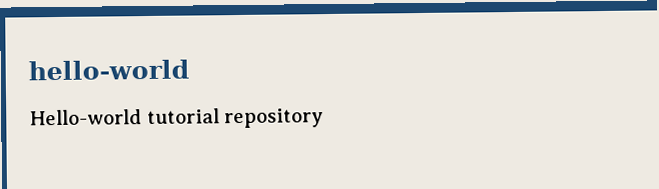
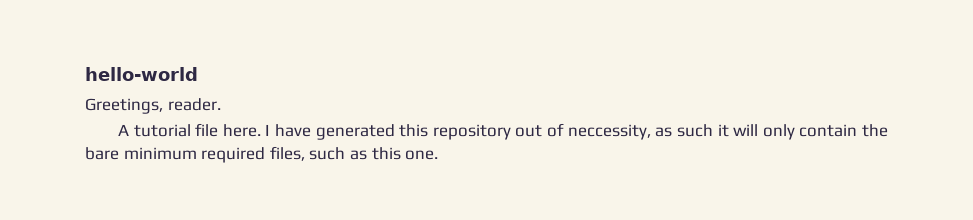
[29,108,325,129] Hello-world tutorial repository -> [85,98,221,114] [117,123,888,140] [85,146,439,163] Greetings, reader. // A tutorial file here. I have generated this repository out of neccessity, as such it will only contain the bare minimum required files, such as this one.

